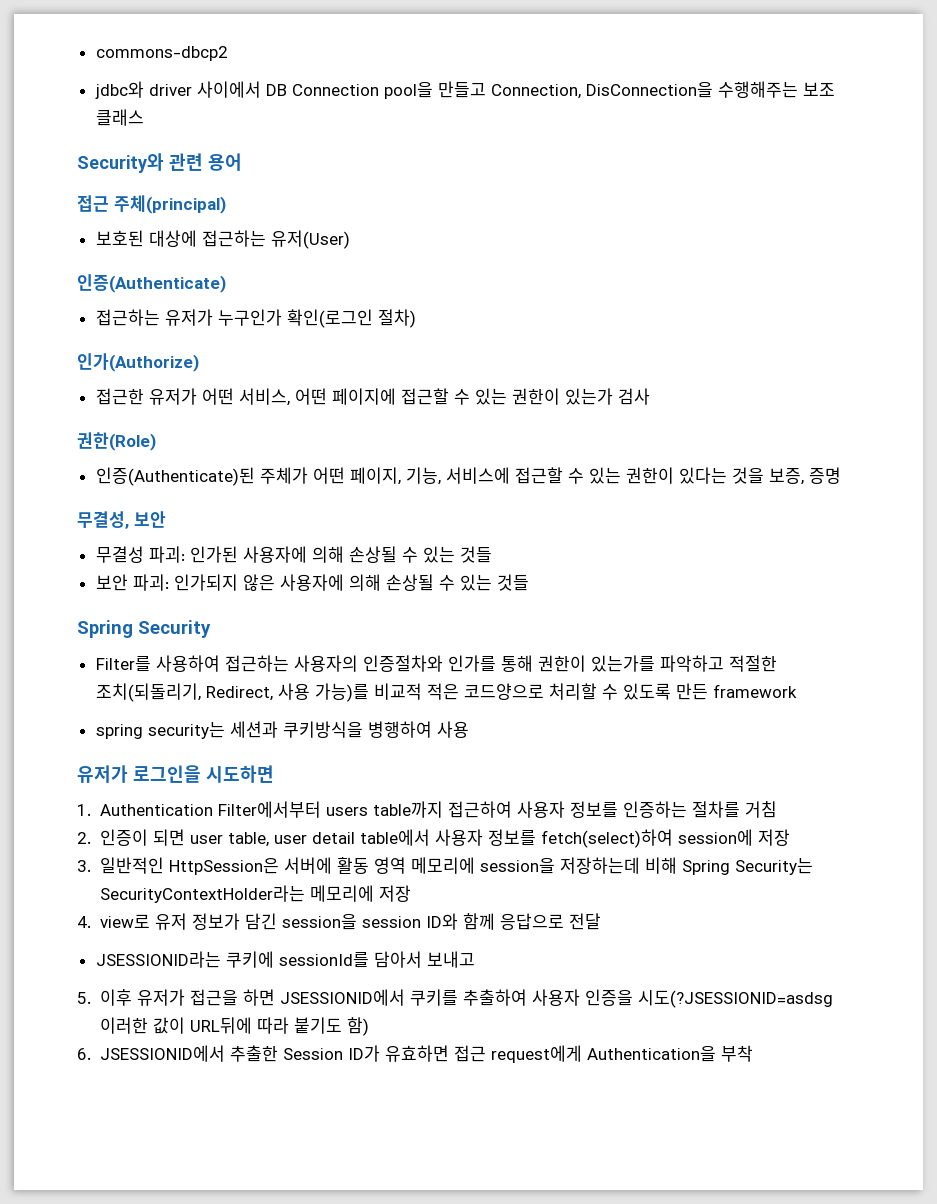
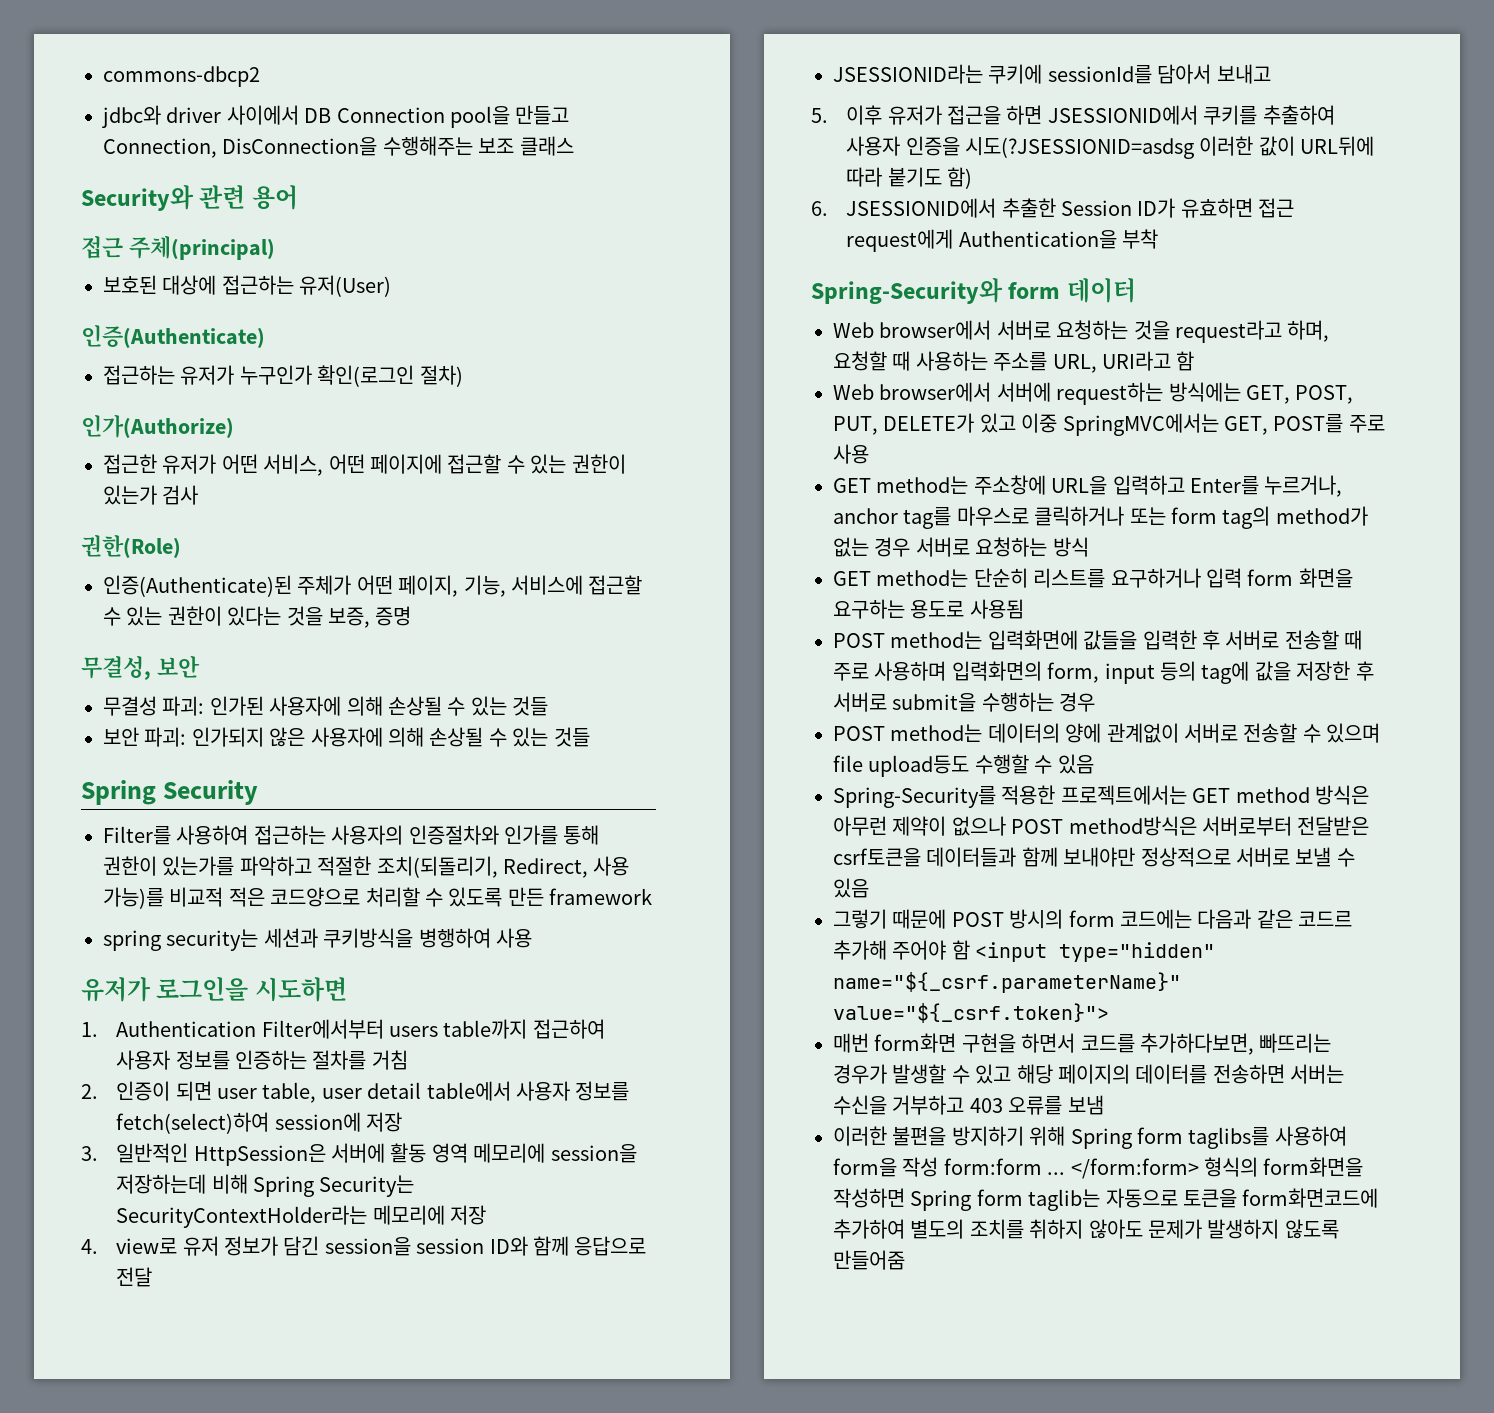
(753, 1053) none -> [811,278,1136,304] [833,320,1330,343] [833,351,1195,373] [833,382,1354,405] [833,413,1385,436] [833,444,869,464] [833,475,1343,497] [833,506,1368,529] [833,537,1089,557] [833,568,1353,588] [833,599,1024,619] [833,630,1363,650] [833,661,1374,684] [833,692,1096,712] [833,723,1381,743] [833,754,1094,777] [833,785,1369,808] [833,816,1370,836] [833,847,1355,867] [833,878,869,898] [833,909,1353,929] [833,940,1216,962] [833,972,1181,993] [833,1003,1109,1023] [833,1033,1332,1055] [833,1064,1345,1084] [833,1095,1104,1115] [833,1126,1347,1149] [833,1157,1364,1179] [833,1188,1379,1211] [833,1219,1339,1239] [833,1250,905,1270] // Spring-Security와 form 데이터 // Web browser에서 서버로 요청하는 것을 request라고 하며, 요청할 때 사용하는 주소를 URL, URI라고 함 // Web browser에서 서버에 request하는 방식에는 GET, POST, PUT, DELETE가 있고 이중 SpringMVC에서는 GET, POST를 주로 사용 // GET method는 주소창에 URL을 입력하고 Enter를 누르거나, anchor tag를 마우스로 클릭하거나 또는 form tag의 method가 없는 경우 서버로 요청하는 방식 // GET method는 단순히 리스트를 요구하거나 입력 form 화면을 요구하는 용도로 사용됨 // POST method는 입력화면에 값들을 입력한 후 서버로 전송할 때 주로 사용하며 입력화면의 form, input 등의 tag에 값을 저장한 후 서버로 submit을 수행하는 경우 // POST method는 데이터의 양에 관계없이 서버로 전송할 수 있으며 file upload등도 수행할 수 있음 // Spring-Security를 적용한 프로젝트에서는 GET method 방식은 아무런 제약이 없으나 POST method방식은 서버로부터 전달받은 csrf토큰을 데이터들과 함께 보내야만 정상적으로 서버로 보낼 수 있음 // 그렇기 때문에 POST 방시의 form 코드에는 다음과 같은 코드르 추가해 주어야 함 <input type="hidden" name="${_csrf.parameterName}" value="${_csrf.token}"> // 매번 form화면 구현을 하면서 코드를 추가하다보면, 빠뜨리는 경우가 발생할 수 있고 해당 페이지의 데이터를 전송하면 서버는 수신을 거부하고 403 오류를 보냄 // 이러한 불편을 방지하기 위해 Spring form taglibs를 사용하여 form을 작성 form:form ... </form:form> 형식의 form화면을 작성하면 Spring form taglib는 자동으로 토큰을 form화면코드에 추가하여 별도의 조치를 취하지 않아도 문제가 발생하지 않도록 만들어줌

